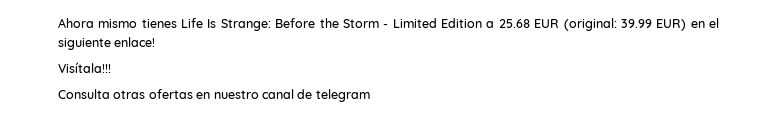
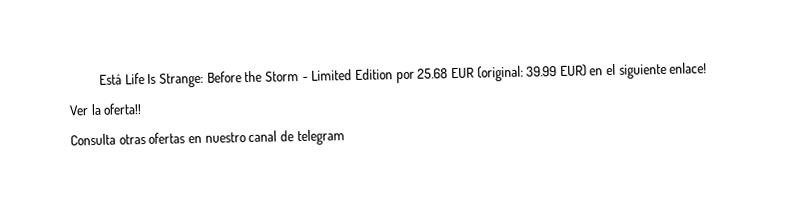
[58,18,177,28] Ahora mismo tienes -> [99,74,123,85] Está
[486,21,495,28] a -> [395,71,415,84] por
[58,62,111,73] Visítala!!! -> [69,103,143,116] Ver la oferta!!

